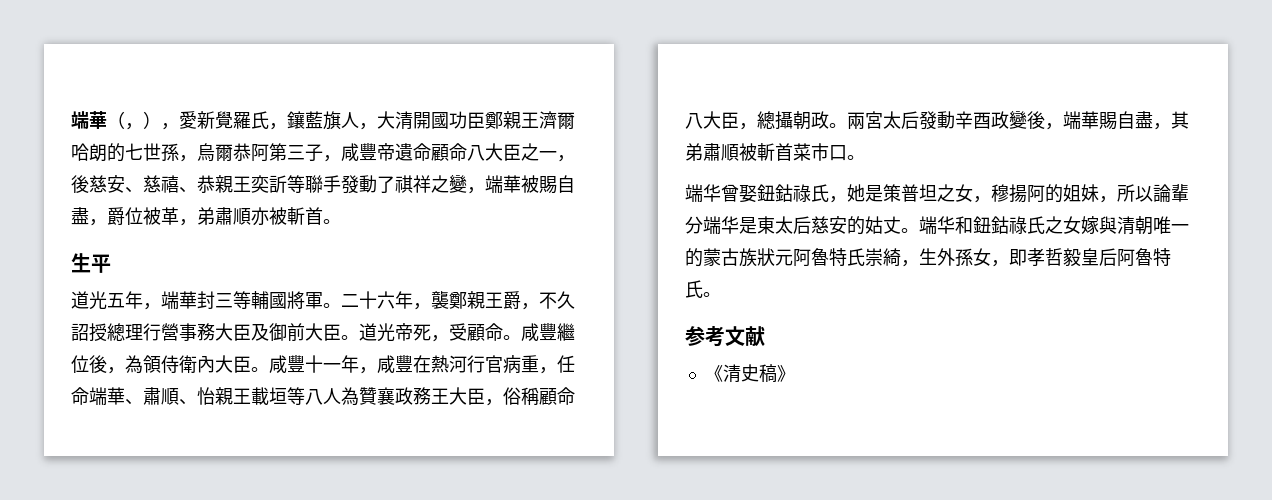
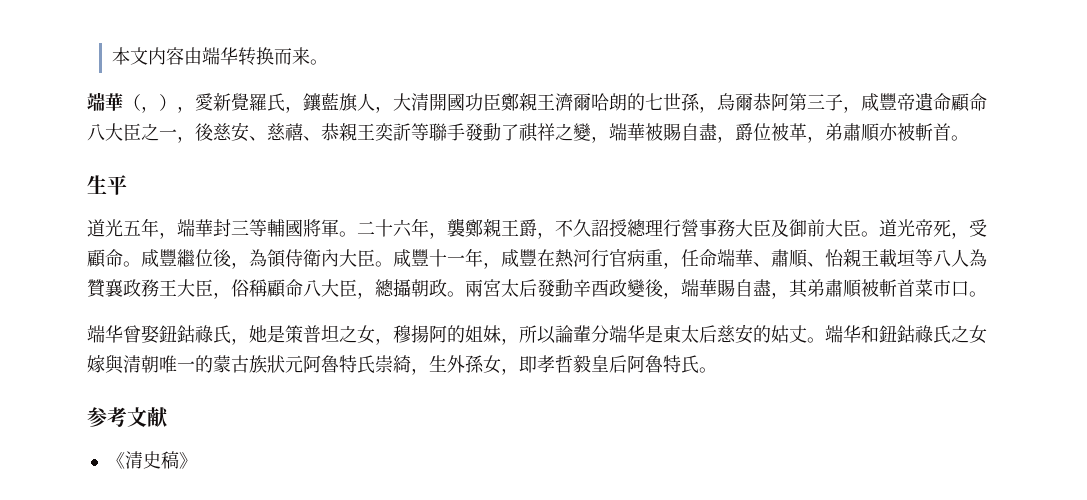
(71, 120) none -> [111,47,328,66] 本文内容由端华转换而来。 //

